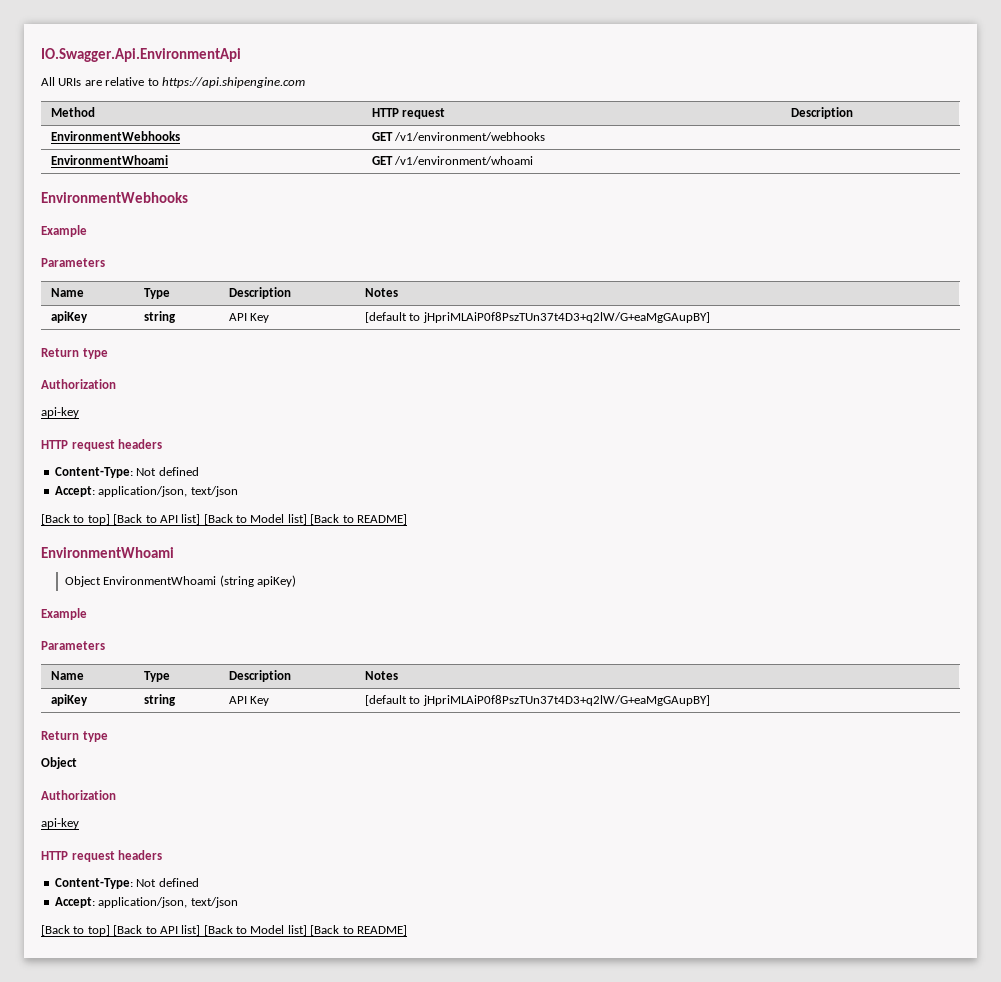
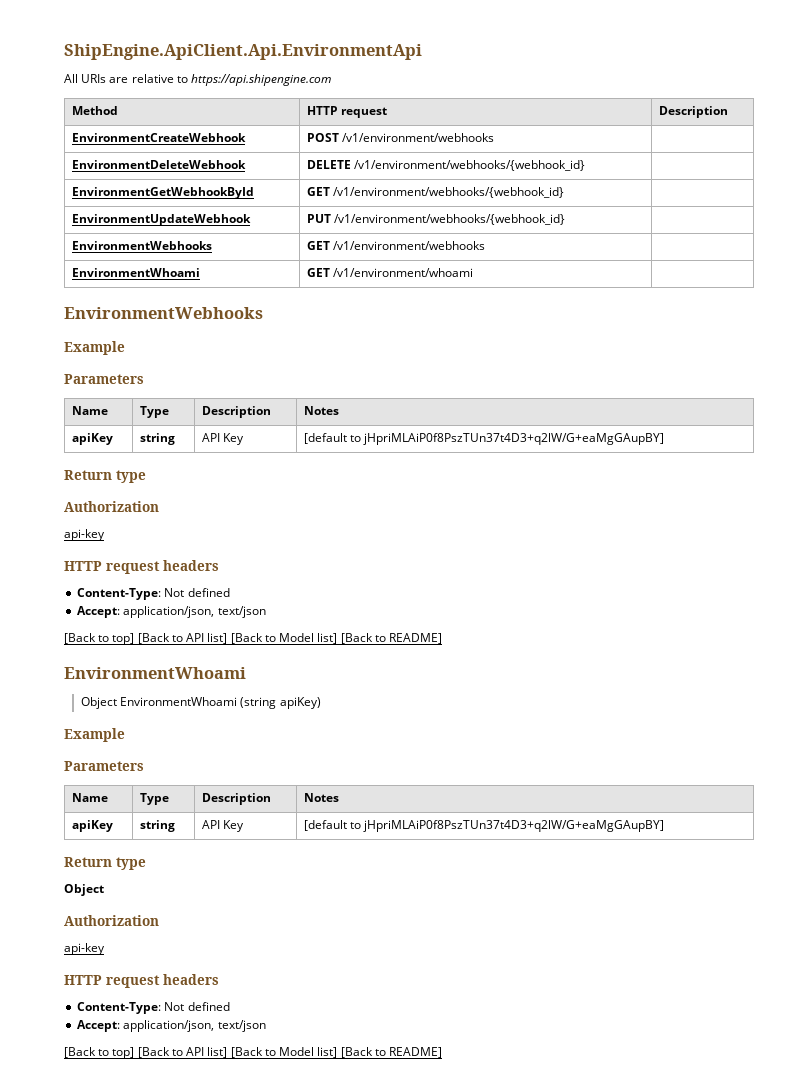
[41,48,241,62] IO.Swagger.Api.EnvironmentApi -> [64,44,422,60] ShipEngine.ApiClient.Api.EnvironmentApi
(853, 113) none -> [71,133,246,142] [306,133,494,142] [71,160,246,169] [306,160,585,171] [71,187,254,199] [306,187,564,198] [71,214,251,226] [306,214,565,225] // EnvironmentCreateWebhook | POST /v1/environment/webhooks | // EnvironmentDeleteWebhook | DELETE /v1/environment/webhooks/{webhook_id} | // EnvironmentGetWebhookById | GET /v1/environment/webhooks/{webhook_id} | // EnvironmentUpdateWebhook | PUT /v1/environment/webhooks/{webhook_id} |

